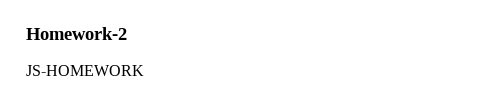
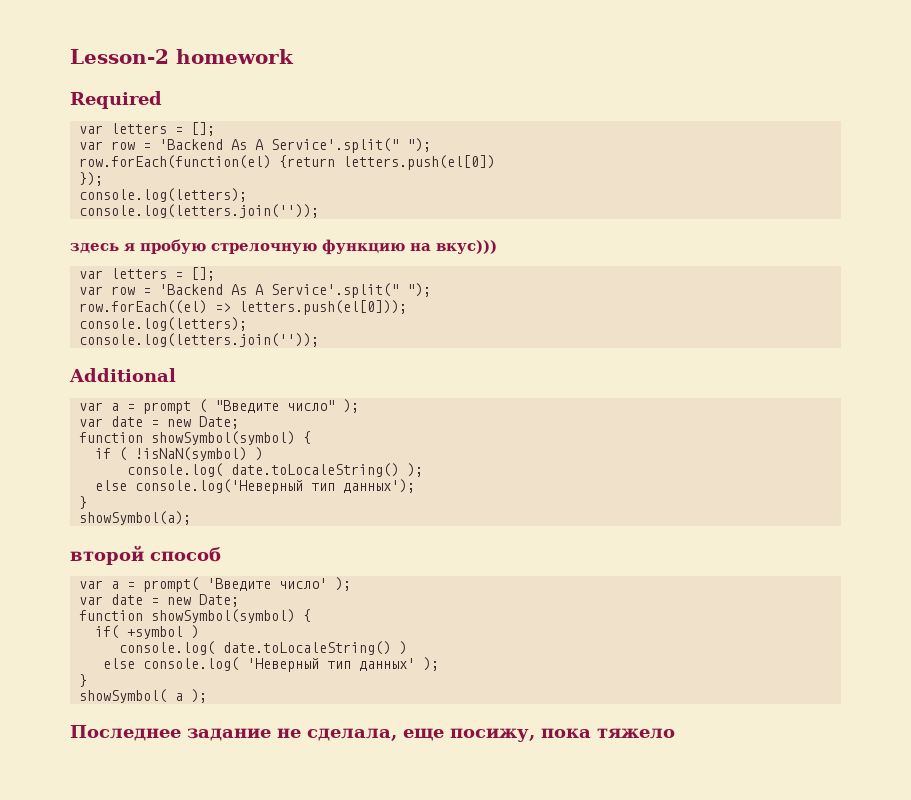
[26,27,127,40] [26,65,144,76] Homework-2 // JS-HOMEWORK -> [70,49,294,64] [70,91,162,109] [79,122,215,136] [79,138,431,153] [79,155,495,170] [79,172,103,186] [79,188,247,202] [79,204,319,218] [70,239,497,255] [79,267,215,281] [79,283,431,298] [79,300,407,315] [79,317,247,331] [79,333,319,347] [69,368,176,382] [79,399,359,414] [79,416,239,429] [79,431,311,445] [95,447,263,461] [127,463,423,477] [95,479,415,494] [79,496,87,509] [79,511,191,525] [70,545,221,565] [79,577,351,592] [79,594,239,607] [79,609,311,623] [95,625,199,639] [119,641,407,655] [103,657,439,672] [79,674,87,687] [79,689,207,703] [70,725,675,742] Lesson-2 homework // Required // var letters = []; // var row = 'Backend As A Service'.split(" "); // row.forEach(function(el) {return letters.push(el[0]) // }); // console.log(letters); // console.log(letters.join('')); // здесь я пробую стрелочную функцию на вкус))) // var letters = []; // var row = 'Backend As A Service'.split(" "); // row.forEach((el) => letters.push(el[0])); // console.log(letters); // console.log(letters.join('')); // Additional // var a = prompt ( "Введите число" ); // var date = new Date; // function showSymbol(symbol) { // if ( !isNaN(symbol) ) // console.log( date.toLocaleString() ); // else console.log('Неверный тип данных'); // } // showSymbol(a); // второй способ // var a = prompt( 'Введите число' ); // var date = new Date; // function showSymbol(symbol) { // if( +symbol ) // console.log( date.toLocaleString() ) // else console.log( 'Неверный тип данных' ); // } // showSymbol( a ); // Последнее задание не сделала, еще посижу, пока тяжело

